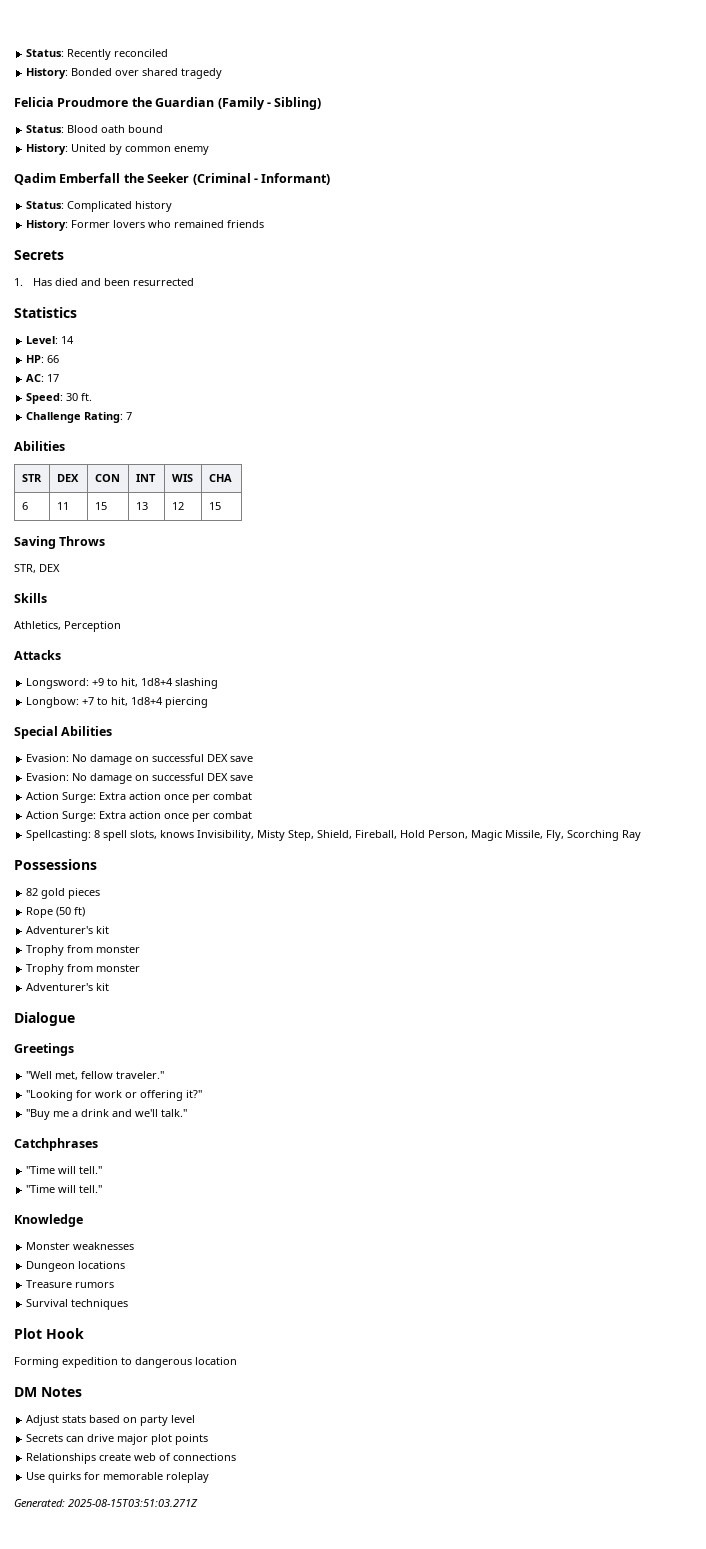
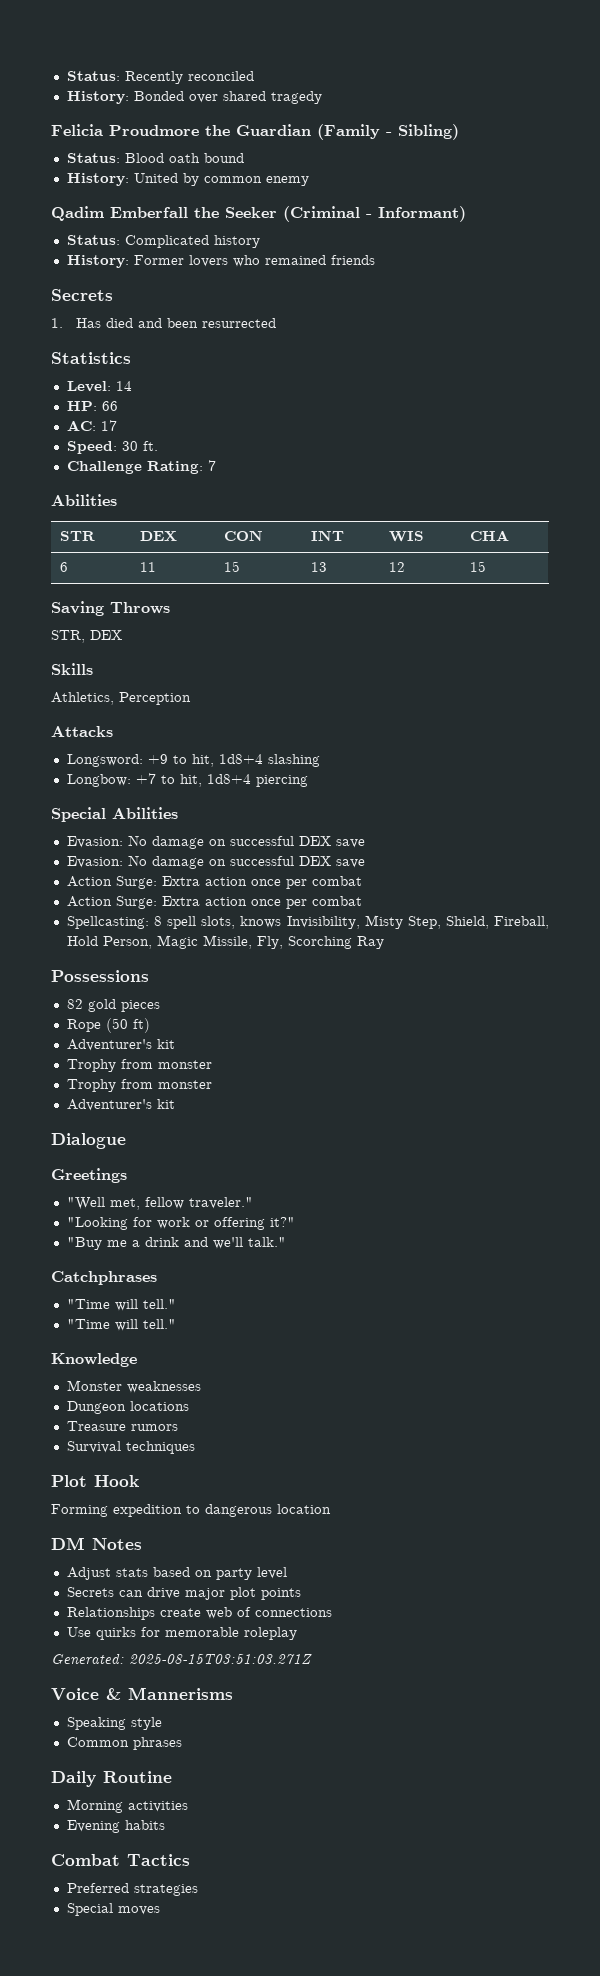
(198, 1503) none -> [51,1687,233,1700] [66,1717,162,1730] [66,1737,182,1750] [51,1771,172,1787] [66,1799,188,1813] [66,1820,165,1833] [51,1854,190,1866] [66,1883,198,1896] [66,1903,160,1916] // Voice & Mannerisms // Speaking style // Common phrases // Daily Routine // Morning activities // Evening habits // Combat Tactics // Preferred strategies // Special moves

